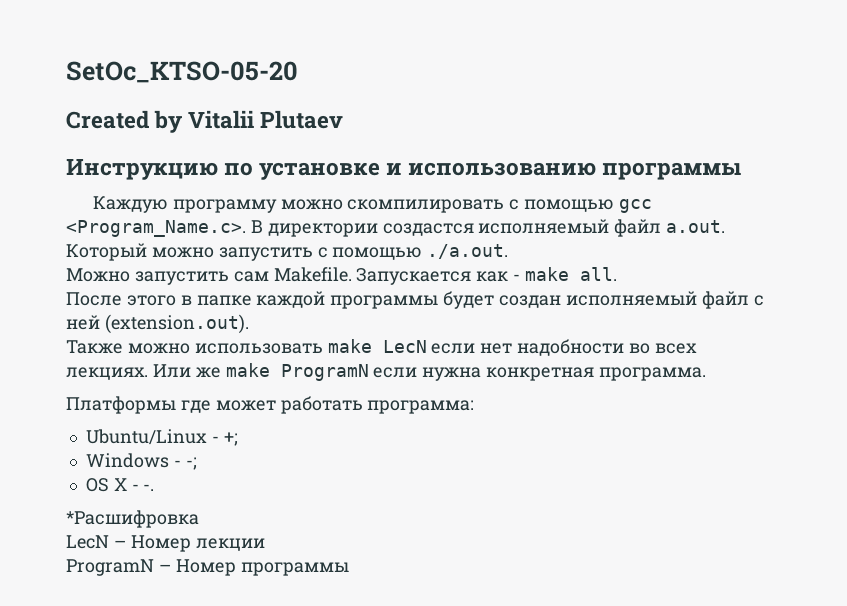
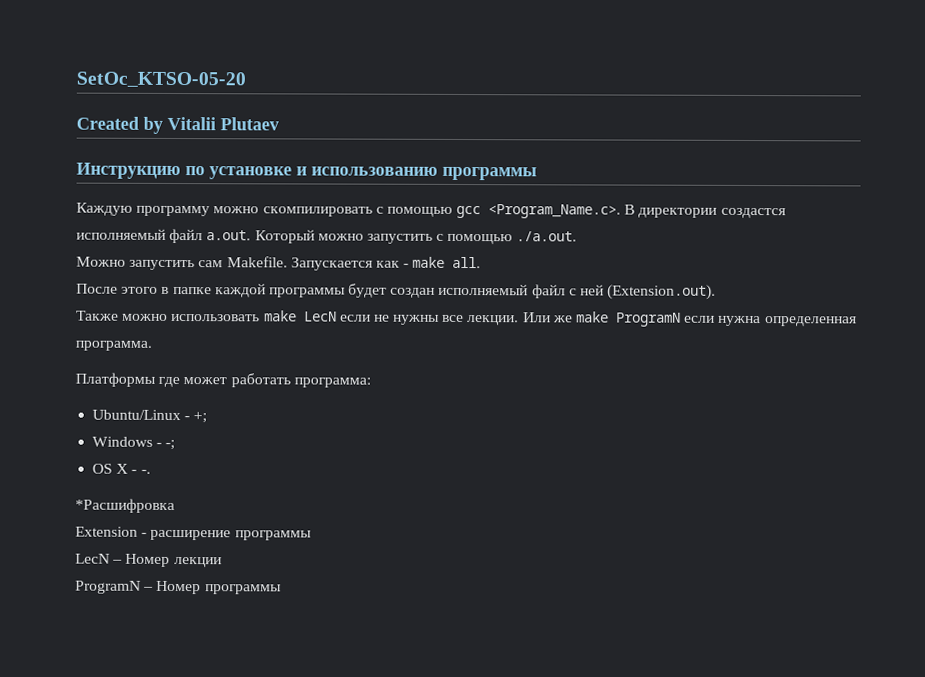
[104,314,249,334] (extension.out). -> [607,284,717,300] (Extension.out).
[480,339,697,356] [66,367,148,380] нет надобности во всех лекциях. -> [373,314,520,326] не нужны все лекции.
[486,367,595,381] конкретная -> [764,316,857,327] определенная
(199, 519) none -> [75,526,312,541] // Extension - расширение программы

